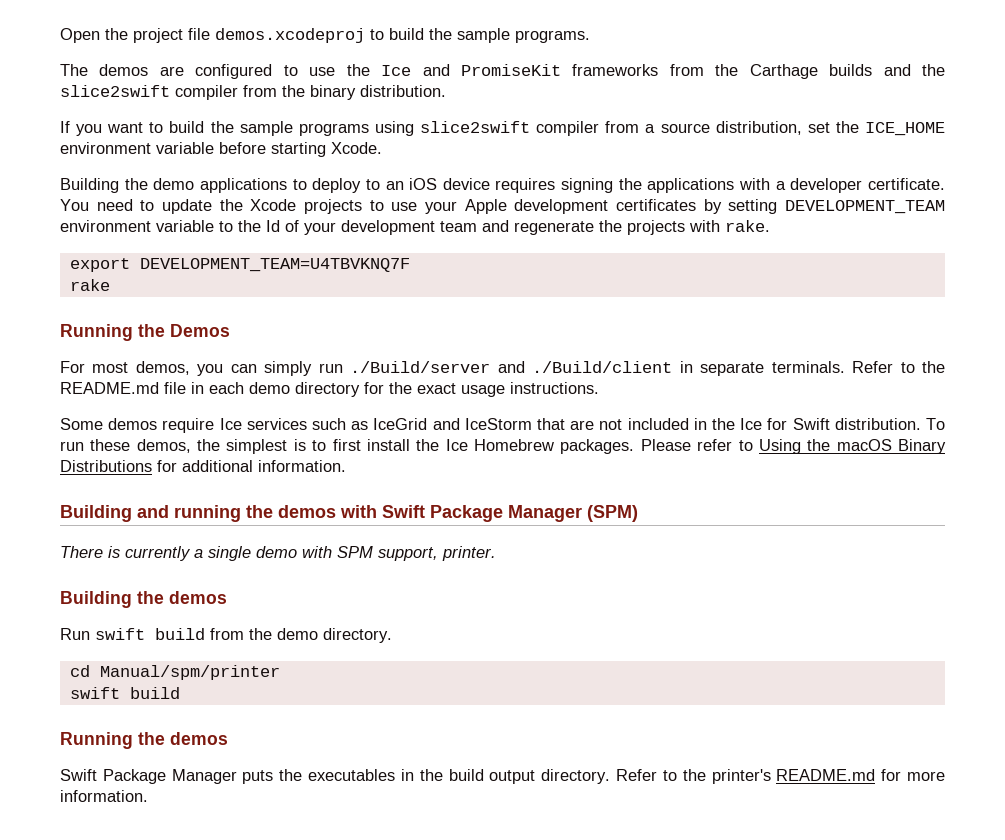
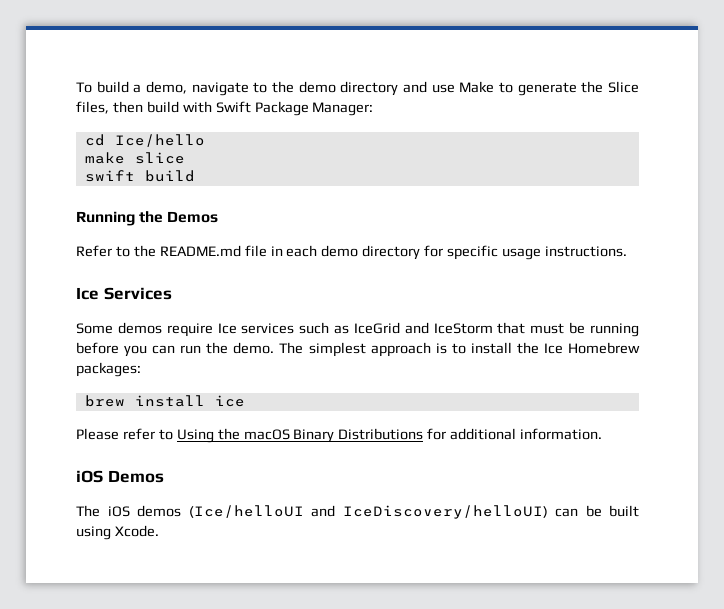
[60,28,590,43] [60,64,945,79] [60,85,446,100] [60,121,946,136] [60,142,382,157] [60,178,945,193] [60,199,945,214] [60,220,770,235] [69,258,410,272] [69,279,110,291] [60,324,230,341] [60,361,845,376] Open the project file demos.xcodeproj to build the sample programs. // The demos are configured to use the Ice and PromiseKit frameworks from the Carthage builds and the slice2swift compiler from the binary distribution. // If you want to build the sample programs using slice2swift compiler from a source distribution, set the ICE_HOME environment variable before starting Xcode. // Building the demo applications to deploy to an iOS device requires signing the applications with a developer certificate. You need to update the Xcode projects to use your Apple development certificates by setting DEVELOPMENT_TEAM environment variable to the Id of your development team and regenerate the projects with rake. // export DEVELOPMENT_TEAM=U4TBVKNQ7F // rake // Running the Demos // For most demos, you can simply run ./Build/server and ./Build/client in separate terminals. -> [76,81,640,96] [76,101,374,116] [84,134,205,147] [84,152,185,164] [84,170,195,182] [76,211,219,226] To build a demo, navigate to the demo directory and use Make to generate the Slice files, then build with Swift Package Manager: // cd Ice/hello // make slice // swift build // Running the Demos //
[389,382,456,394] the exact -> [447,245,499,260] specific
(599, 388) none -> [76,287,172,300] // Ice Services
[570,418,946,430] [60,439,288,454] are not included in the Ice for Swift distribution. To run these demos, the simplest -> [530,322,640,337] [76,342,431,357] must be running before you can run the demo. The simplest approach
[332,439,361,451] first -> (466, 348) none
[560,439,635,454] packages. -> [76,362,141,377] [84,395,245,407] packages: // brew install ice //
[60,505,638,522] [60,546,496,561] [60,591,227,608] [60,628,392,643] [69,665,280,680] [69,687,180,699] [60,732,228,749] [60,769,946,784] [60,790,148,802] Building and running the demos with Swift Package Manager (SPM) // There is currently a single demo with SPM support, printer. // Building the demos // Run swift build from the demo directory. // cd Manual/spm/printer // swift build // Running the demos // Swift Package Manager puts the executables in the build output directory. Refer to the printer's README.md for more information. -> [76,470,164,483] [76,505,639,519] [76,525,159,540] iOS Demos // The iOS demos (Ice/helloUI and IceDiscovery/helloUI) can be built using Xcode.

